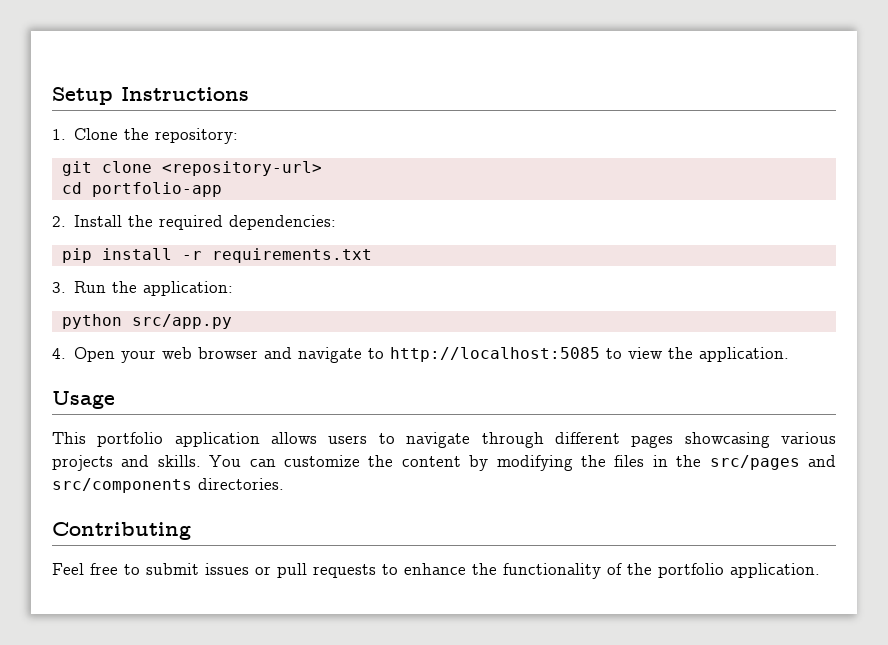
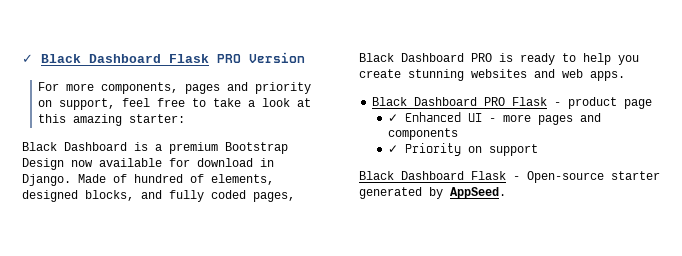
[52,87,249,105] [52,128,239,144] [61,161,322,176] [61,182,222,197] [52,215,337,230] [61,248,372,263] [52,281,234,296] [61,314,232,329] [52,347,790,363] [52,391,115,409] [52,432,837,448] [52,455,836,471] [52,478,284,493] [52,522,191,540] [52,563,820,579] Setup Instructions // 1. Clone the repository: // git clone <repository-url> // cd portfolio-app // 2. Install the required dependencies: // pip install -r requirements.txt // 3. Run the application: // python src/app.py // 4. Open your web browser and navigate to http://localhost:5085 to view the application. // Usage // This portfolio application allows users to navigate through different pages showcasing various projects and skills. You can customize the content by modifying the files in the src/pages and src/components directories. // Contributing // Feel free to submit issues or pull requests to enhance the functionality of the portfolio application. -> [22,52,305,63] [37,82,311,94] [37,98,311,110] [37,114,185,126] [22,142,288,154] [22,158,274,170] [22,174,274,186] [22,190,295,202] [359,53,639,65] [359,69,625,81] [372,97,653,109] [388,112,602,125] [388,128,459,140] [388,143,539,156] [359,171,660,183] [359,187,506,199] ✓ Black Dashboard Flask PRO Version // For more components, pages and priority on support, feel free to take a look at this amazing starter: // Black Dashboard is a premium Bootstrap Design now available for download in Django. Made of hundred of elements, designed blocks, and fully coded pages, Black Dashboard PRO is ready to help you create stunning websites and web apps. // Black Dashboard PRO Flask - product page // ✓ Enhanced UI - more pages and components // ✓ Priority on support // Black Dashboard Flask - Open-source starter generated by AppSeed.

